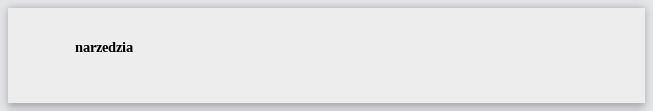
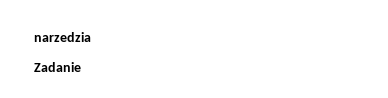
(134, 47) none -> [34,62,81,72] // Zadanie

